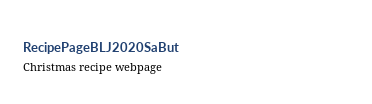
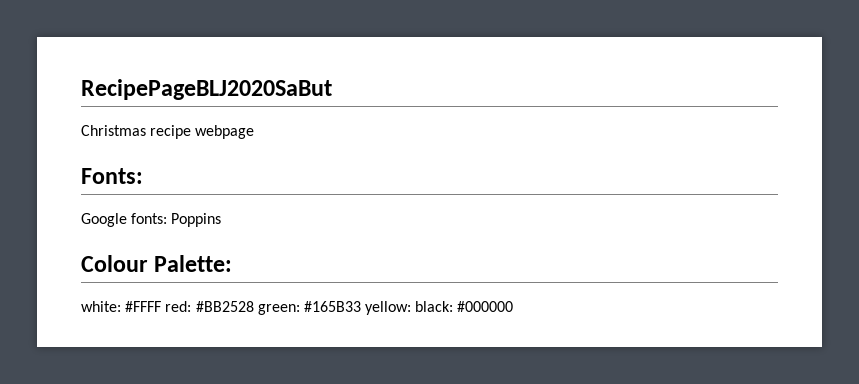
(162, 68) none -> [81,168,143,184] [81,213,222,227] [81,255,233,272] [81,301,514,315] // Fonts: // Google fonts: Poppins // Colour Palette: // white: #FFFF red: #BB2528 green: #165B33 yellow: black: #000000

